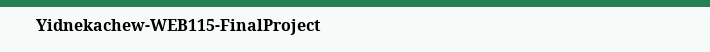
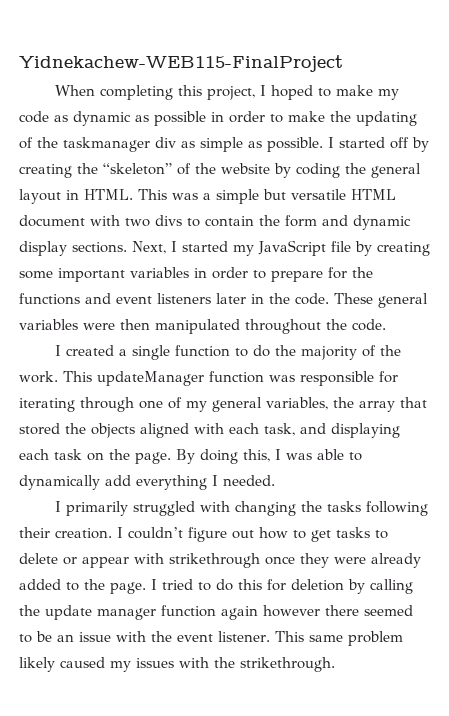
(321, 27) none -> [55,85,400,100] [19,111,417,126] [19,137,429,152] [19,163,421,178] [19,189,396,204] [19,215,411,230] [19,240,430,256] [19,267,373,282] [19,293,428,308] [19,319,386,334] [55,345,402,360] [19,371,398,386] [19,397,427,412] [19,423,400,438] [19,449,362,464] [19,475,275,490] [55,501,429,516] [19,527,388,542] [19,553,421,568] [19,579,413,594] [19,605,413,620] [19,631,403,646] [19,657,335,672] // When completing this project, I hoped to make my code as dynamic as possible in order to make the updating of the taskmanager div as simple as possible. I started off by creating the “skeleton” of the website by coding the general layout in HTML. This was a simple but versatile HTML document with two divs to contain the form and dynamic display sections. Next, I started my JavaScript file by creating some important variables in order to prepare for the functions and event listeners later in the code. These general variables were then manipulated throughout the code. // I created a single function to do the majority of the work. This updateManager function was responsible for iterating through one of my general variables, the array that stored the objects aligned with each task, and displaying each task on the page. By doing this, I was able to dynamically add everything I needed. // I primarily struggled with changing the tasks following their creation. I couldn’t figure out how to get tasks to delete or appear with strikethrough once they were already added to the page. I tried to do this for deletion by calling the update manager function again however there seemed to be an issue with the event listener. This same problem likely caused my issues with the strikethrough.

